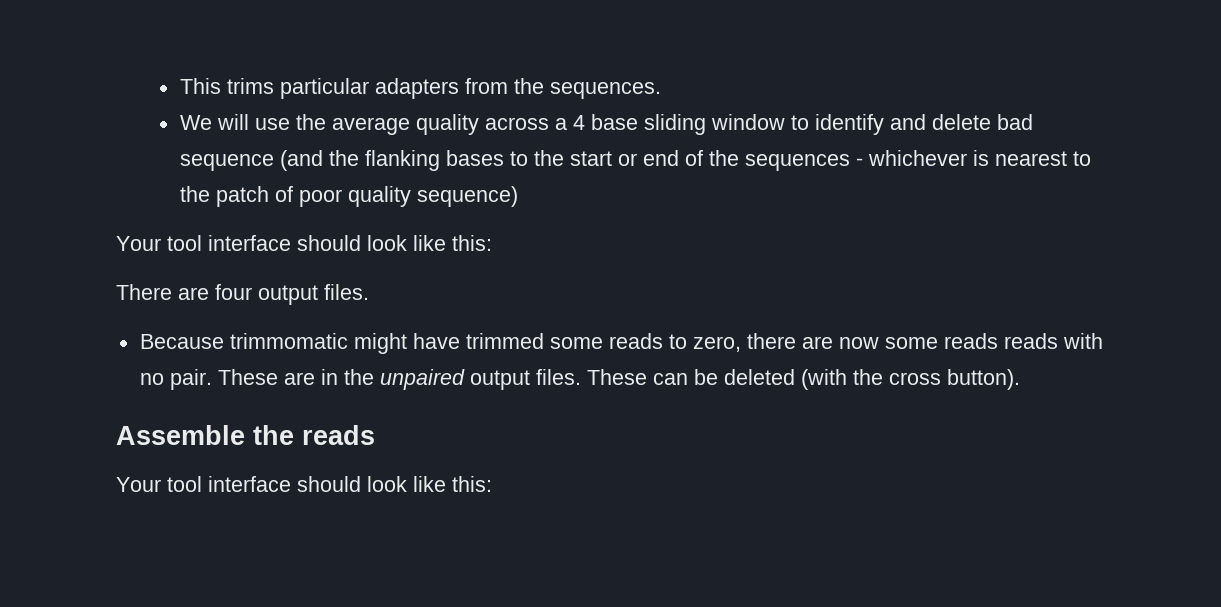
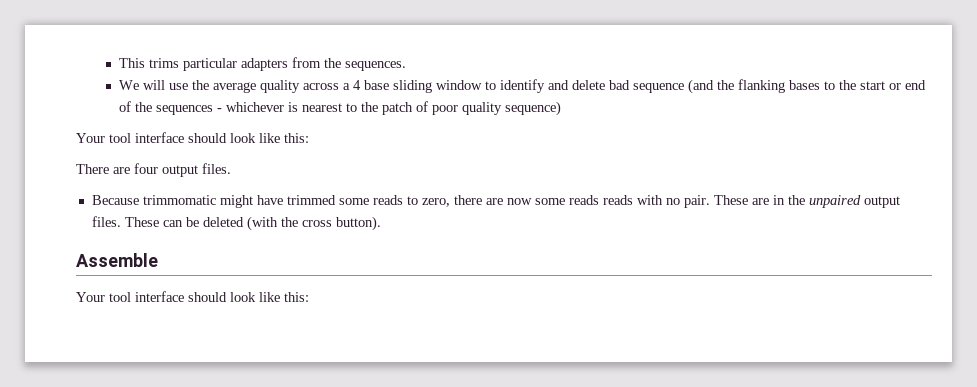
[253,425,375,445] the reads -> (158, 260) none

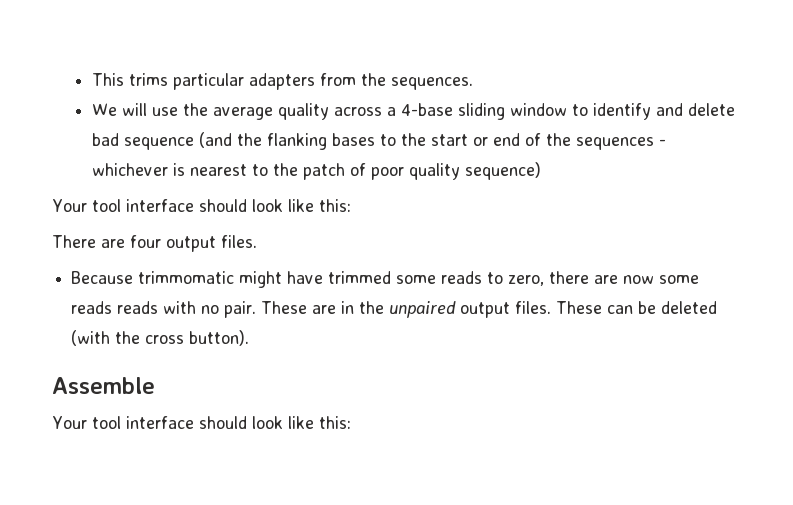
[352,80,389,90] 4 base -> [400,103,453,116] 4-base

